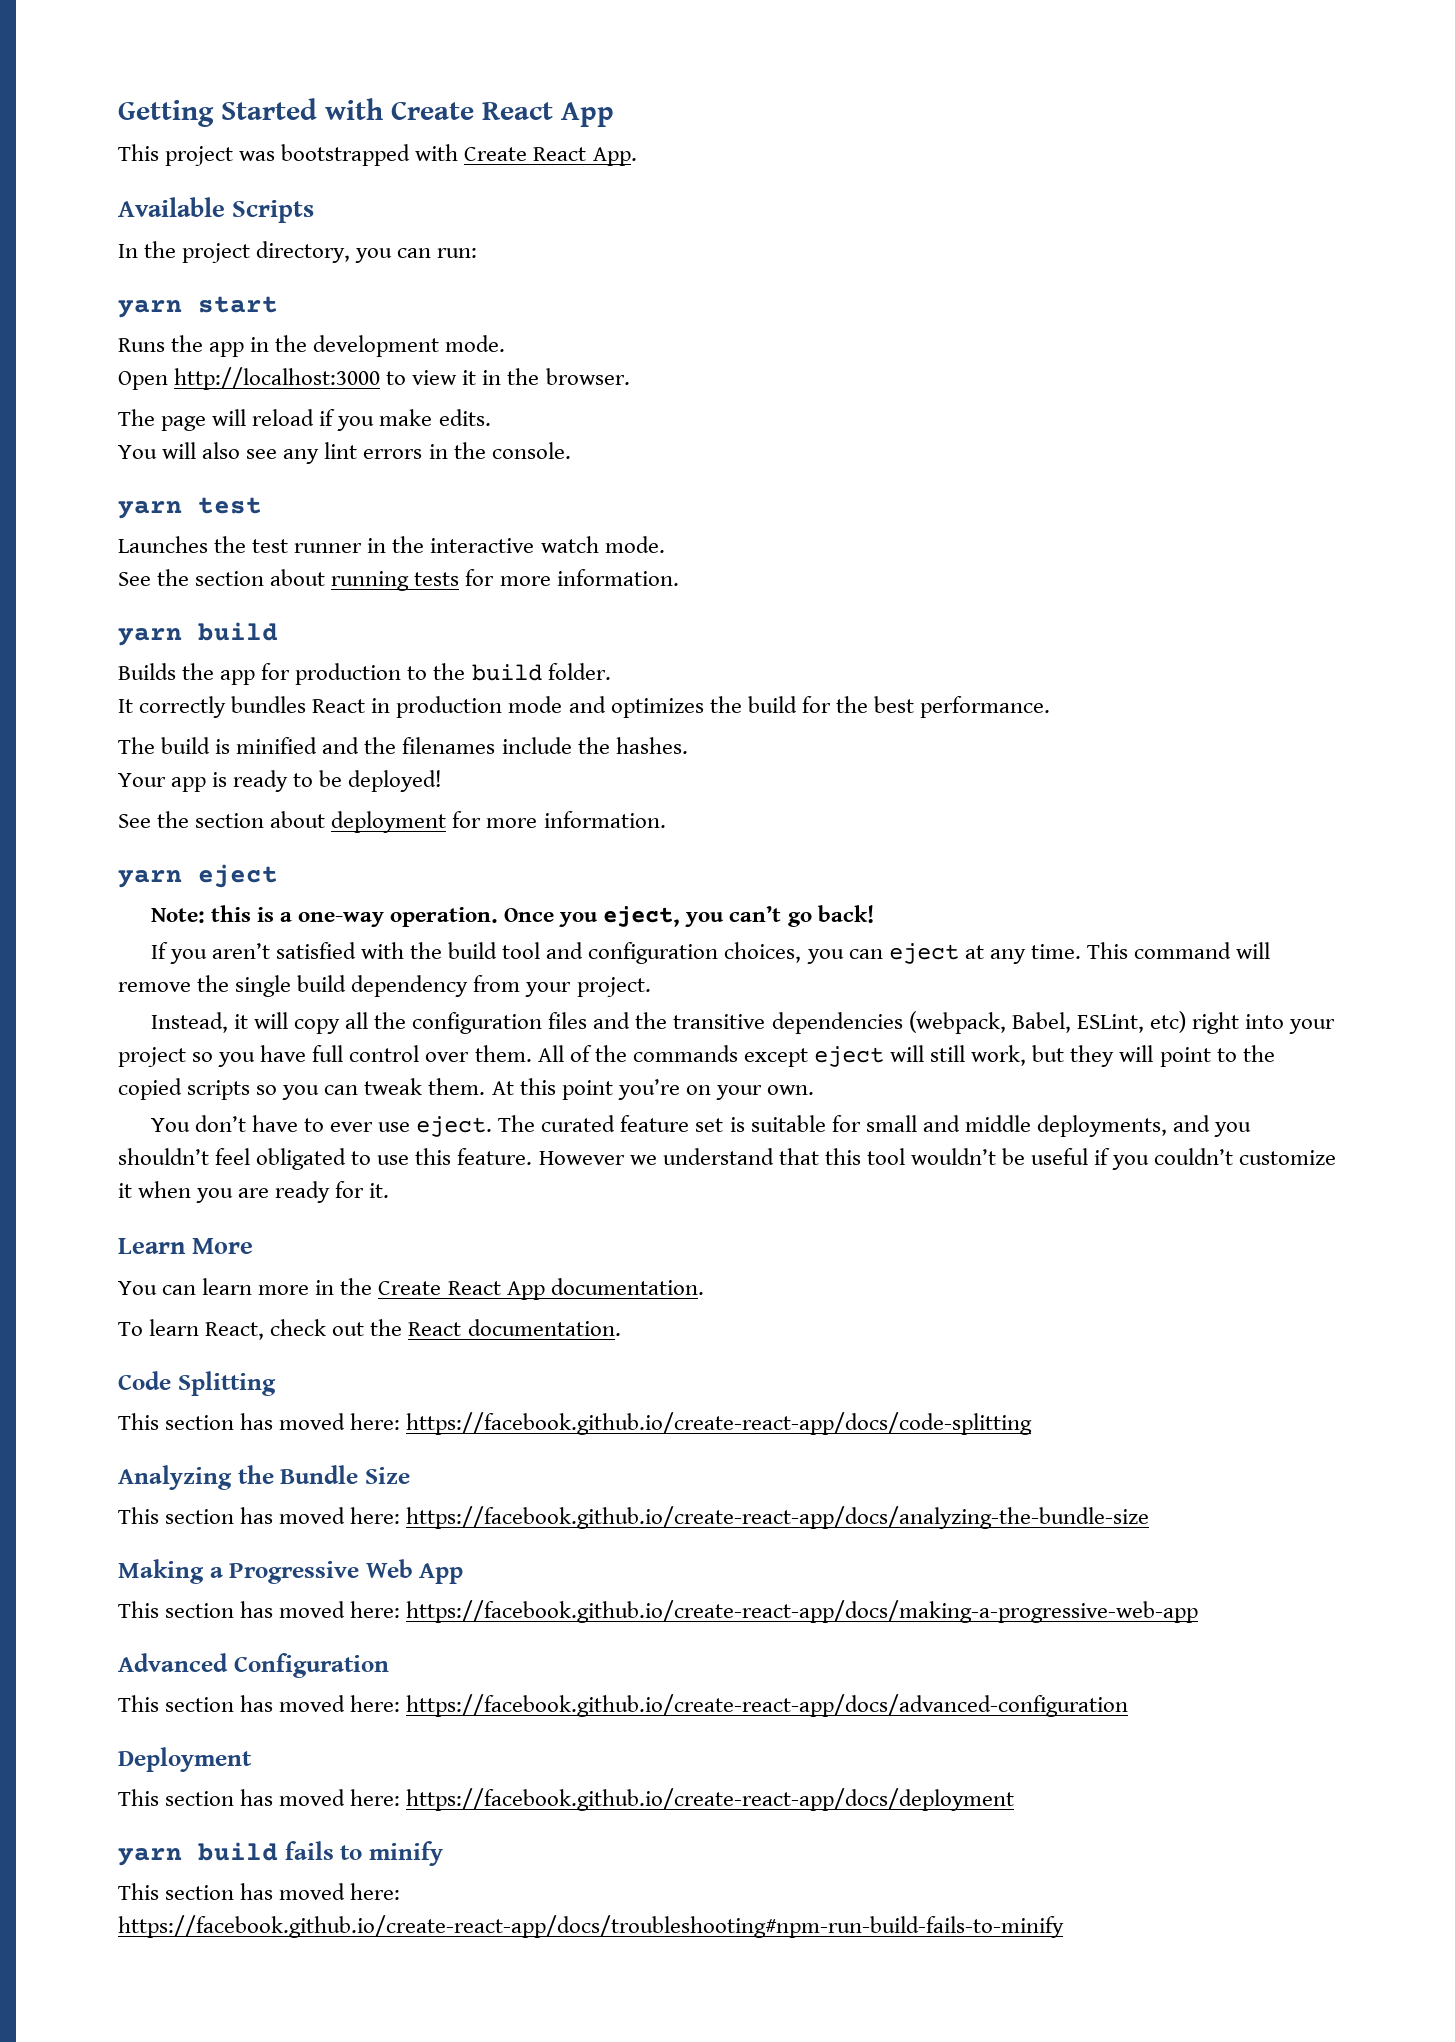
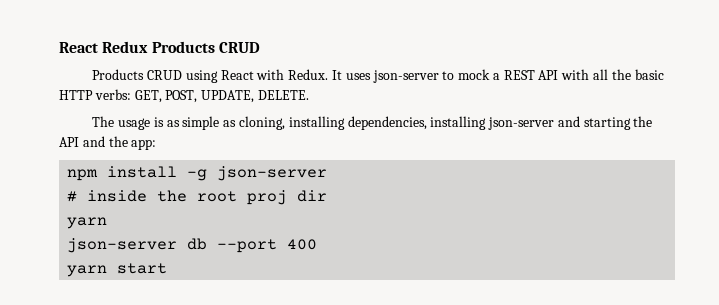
[118,98,614,127] [118,144,637,166] [118,197,315,223] [118,241,478,263] [118,296,278,318] [118,335,506,357] [118,367,630,390] [118,409,491,431] [118,442,571,464] [118,497,262,519] [118,536,665,553] [118,569,679,591] [118,622,278,646] [118,663,611,685] [118,696,1051,718] [118,737,688,754] [118,770,443,792] [118,811,666,833] [118,864,278,888] [150,905,874,927] [150,942,1271,964] [118,975,651,997] [150,1011,1336,1034] [118,1045,1275,1067] [118,1078,814,1100] [150,1115,1252,1137] [118,1148,1337,1170] [118,1181,390,1203] [118,1238,254,1254] [118,1278,704,1300] [118,1319,621,1340] [118,1371,276,1396] [118,1412,1033,1435] [118,1465,410,1490] [118,1506,1150,1529] [118,1559,464,1584] [118,1600,1199,1623] [118,1653,389,1678] [118,1694,1129,1717] [118,1747,252,1772] [118,1788,1015,1811] [118,1841,443,1866] [118,1883,401,1900] [118,1915,1064,1938] Getting Started with Create React App // This project was bootstrapped with Create React App. // Available Scripts // In the project directory, you can run: // yarn start // Runs the app in the development mode. // Open http://localhost:3000 to view it in the browser. // The page will reload if you make edits. // You will also see any lint errors in the console. // yarn test // Launches the test runner in the interactive watch mode. // See the section about running tests for more information. // yarn build // Builds the app for production to the build folder. // It correctly bundles React in production mode and optimizes the build for the best performance. // The build is minified and the filenames include the hashes. // Your app is ready to be deployed! // See the section about deployment for more information. // yarn eject // Note: this is a one-way operation. Once you eject, you can’t go back! // If you aren’t satisfied with the build tool and configuration choices, you can eject at any time. This command will remove the single build dependency from your project. // Instead, it will copy all the configuration files and the transitive dependencies (webpack, Babel, ESLint, etc) right into your project so you have full control over them. All of the commands except eject will still work, but they will point to the copied scripts so you can tweak them. At this point you’re on your own. // You don’t have to ever use eject. The curated feature set is suitable for small and middle deployments, and you shouldn’t feel obligated to use this feature. However we understand that this tool wouldn’t be useful if you couldn’t customize it when you are ready for it. // Learn More // You can learn more in the Create React App documentation. // To learn React, check out the React documentation. // Code Splitting // This section has moved here: https://facebook.github.io/create-react-app/docs/code-splitting // Analyzing the Bundle Size // This section has moved here: https://facebook.github.io/create-react-app/docs/analyzing-the-bundle-size // Making a Progressive Web App // This section has moved here: https://facebook.github.io/create-react-app/docs/making-a-progressive-web-app // Advanced Configuration // This section has moved here: https://facebook.github.io/create-react-app/docs/advanced-configuration // Deployment // This section has moved here: https://facebook.github.io/create-react-app/docs/deployment // yarn build fails to minify // This section has moved here: https://facebook.github.io/create-react-app/docs/troubleshooting#npm-run-build-fails-to-minify -> [59,41,260,53] [92,69,664,83] [59,89,309,103] [92,116,653,130] [59,136,157,150] [67,166,328,181] [67,190,328,205] [67,217,108,229] [67,238,318,253] [67,263,168,277] React Redux Products CRUD // Products CRUD using React with Redux. It uses json-server to mock a REST API with all the basic HTTP verbs: GET, POST, UPDATE, DELETE. // The usage is as simple as cloning, installing dependencies, installing json-server and starting the API and the app: // npm install -g json-server // # inside the root proj dir // yarn // json-server db --port 400 // yarn start

